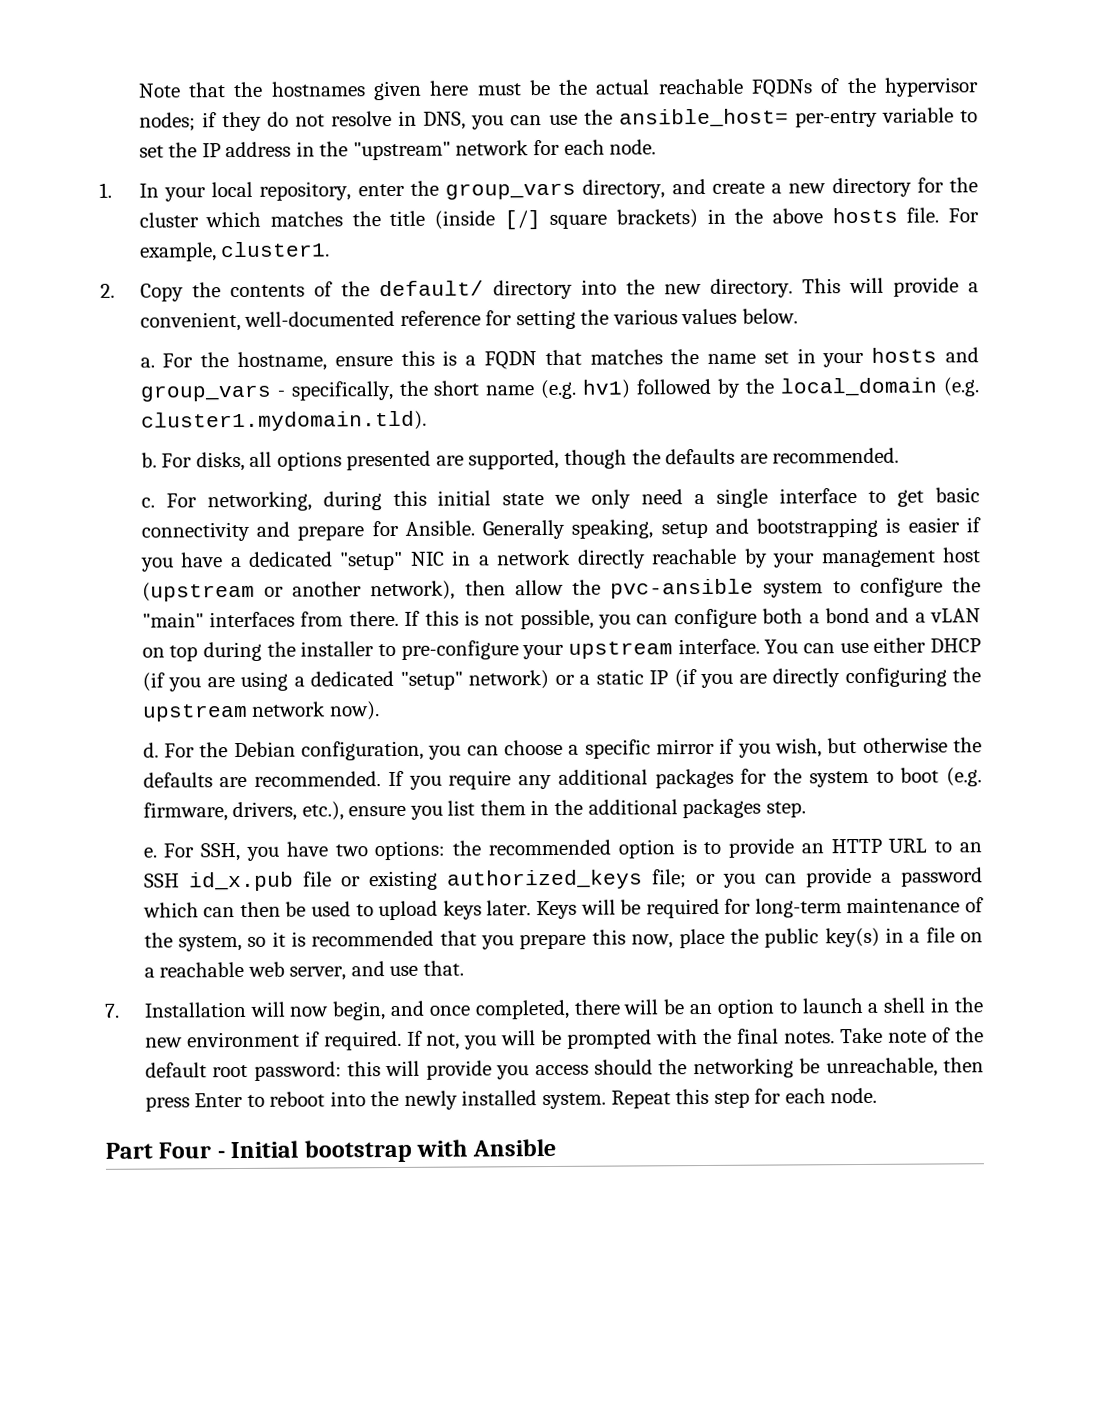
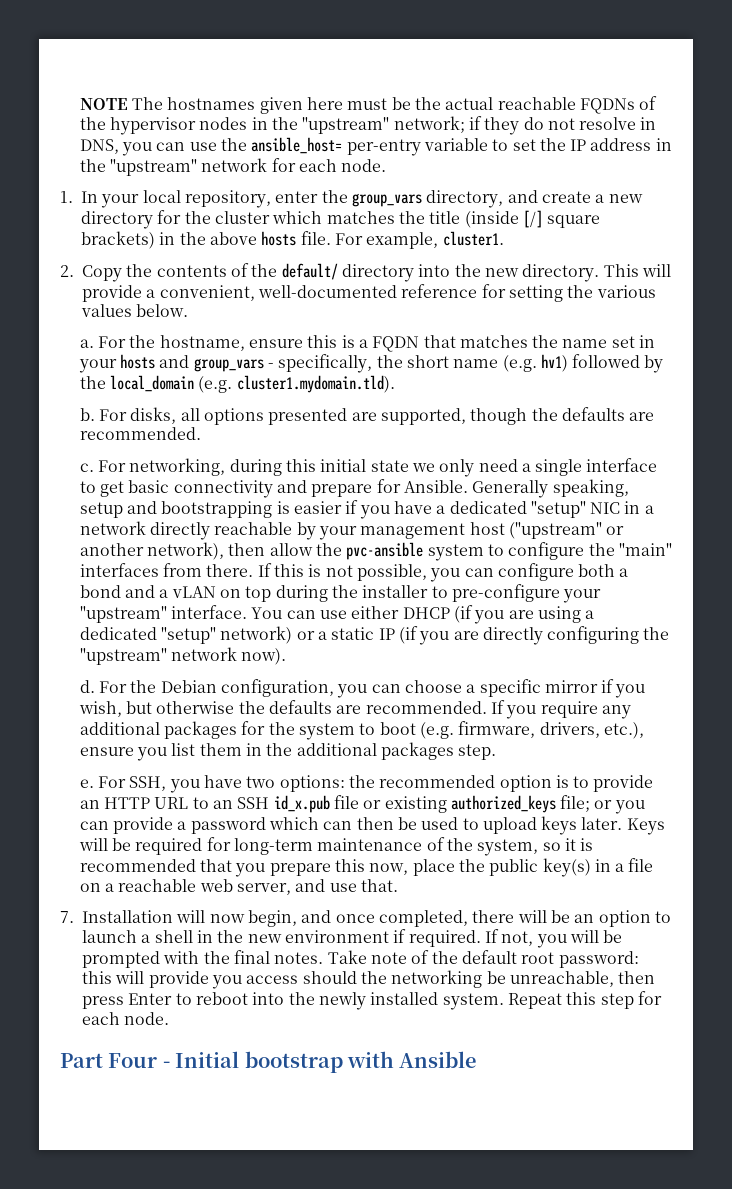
[137,81,264,98] Note that the -> [79,97,163,110] NOTE The
[138,112,196,132] nodes; -> [199,116,465,134] nodes in the "upstream" network;
[141,581,255,602] (upstream -> [508,522,602,539] ("upstream"
[568,641,674,659] upstream -> [79,606,167,623] "upstream"
[141,703,248,722] upstream -> [79,648,167,665] "upstream"

